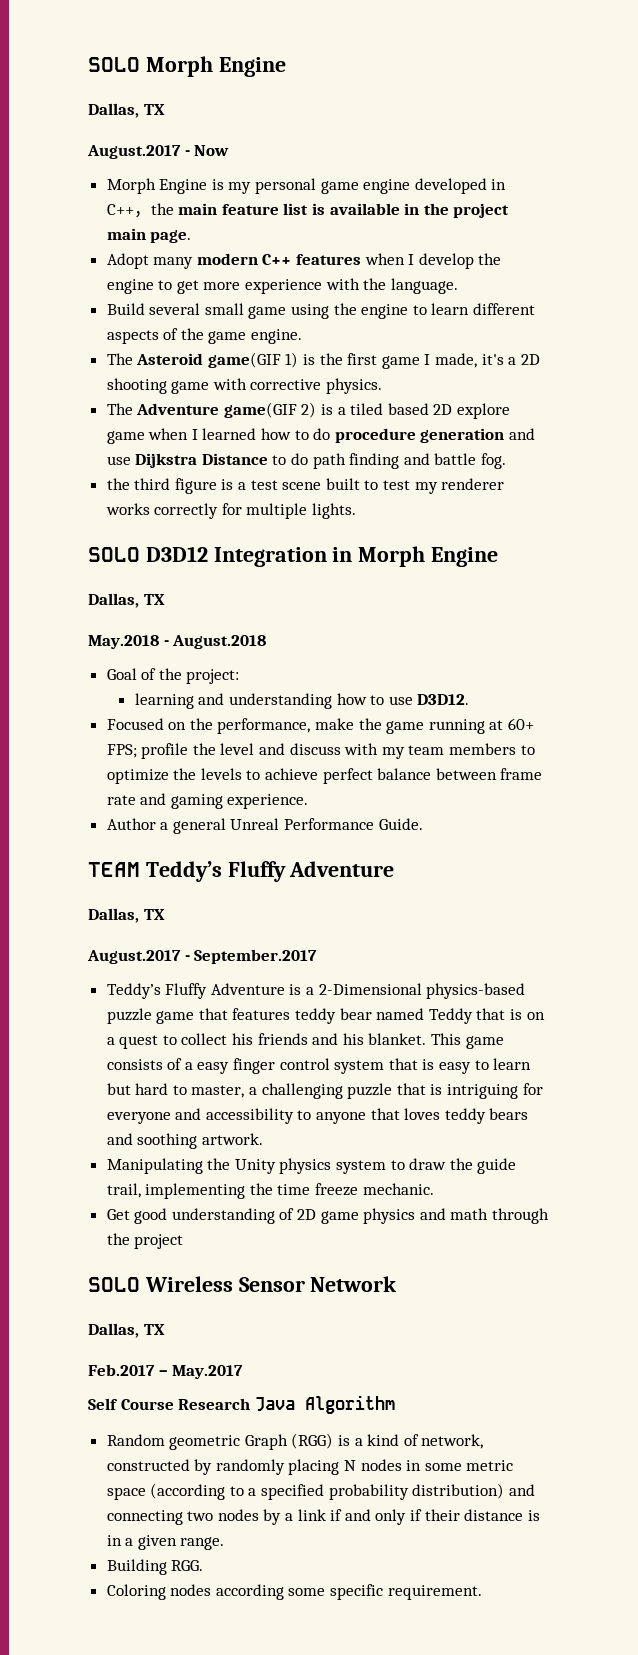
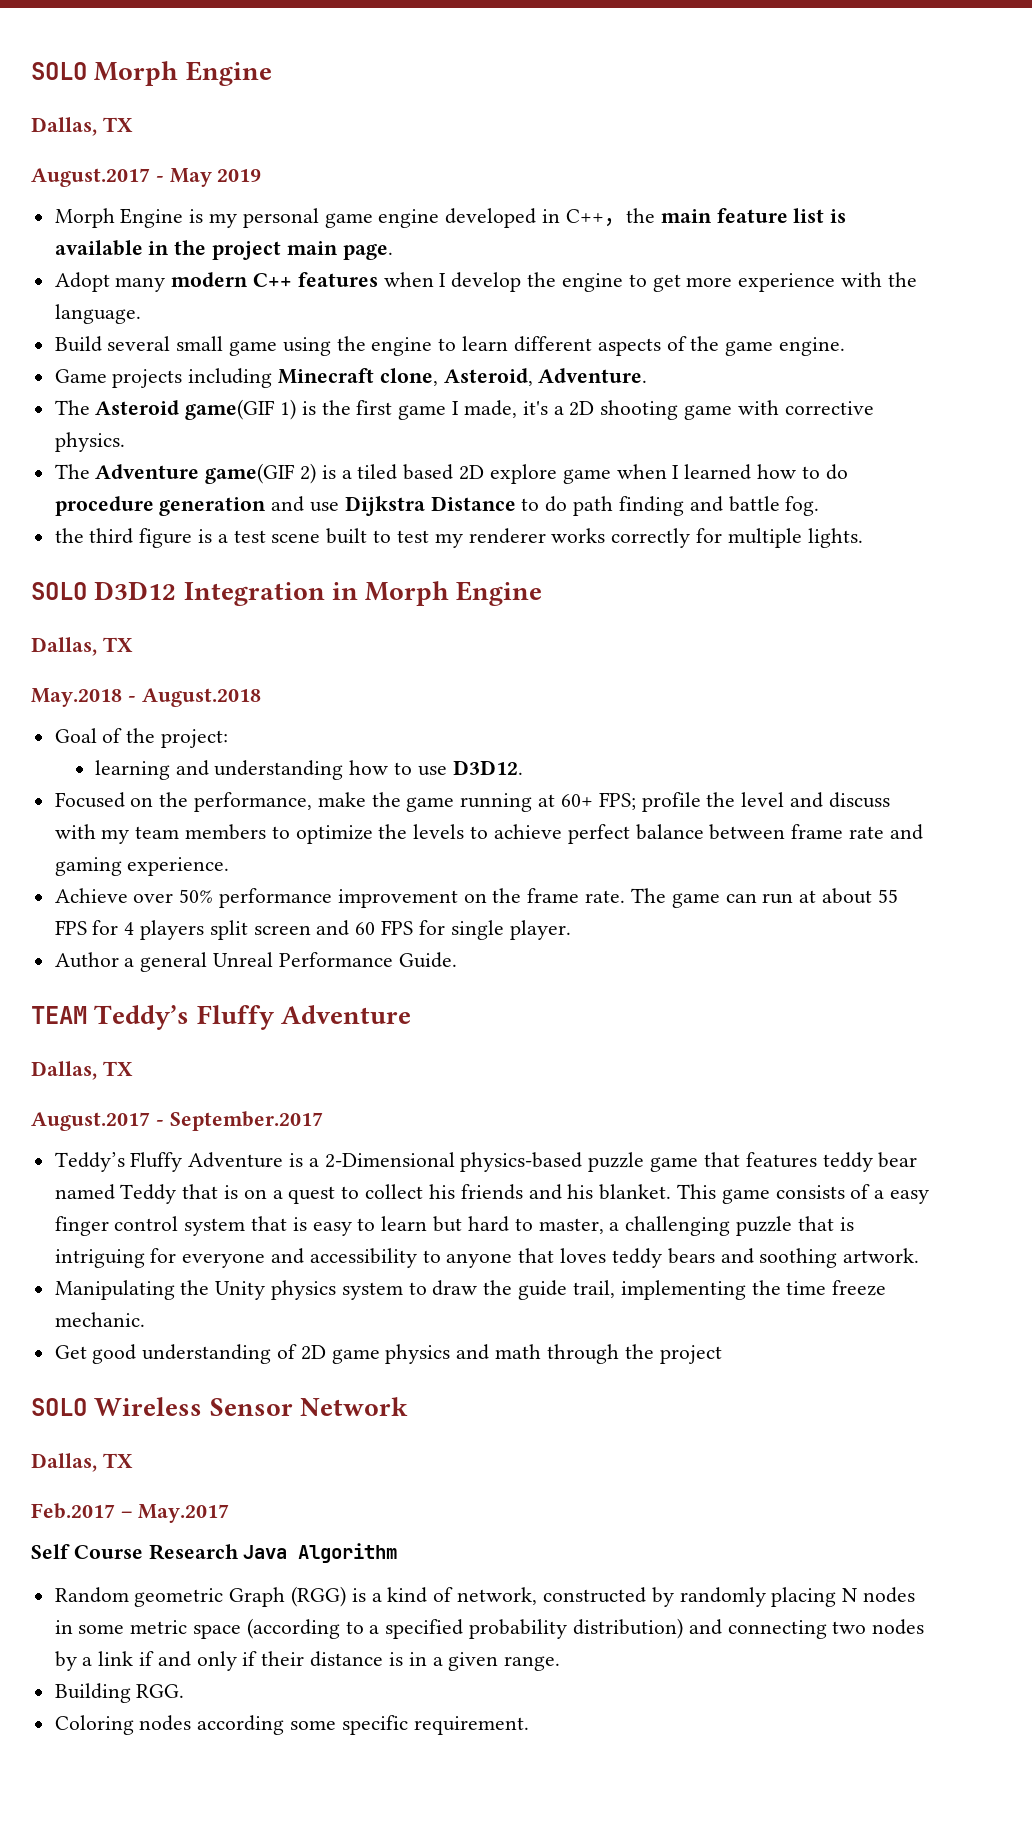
[194,145,230,156] Now -> [169,168,262,187] May 2019
(303, 336) none -> [54,368,648,388] // Game projects including Minecraft clone, Asteroid, Adventure.
(309, 801) none -> [54,888,898,908] [54,920,571,940] // Achieve over 50% performance improvement on the frame rate. The game can run at about 55 FPS for 4 players split screen and 60 FPS for single player.

